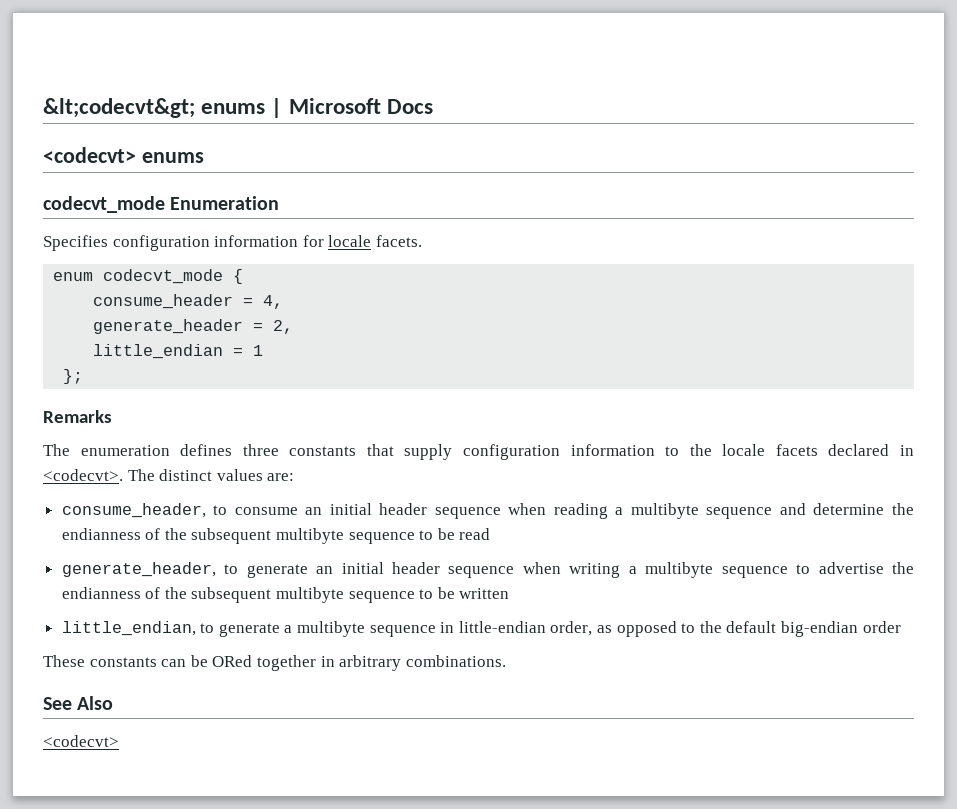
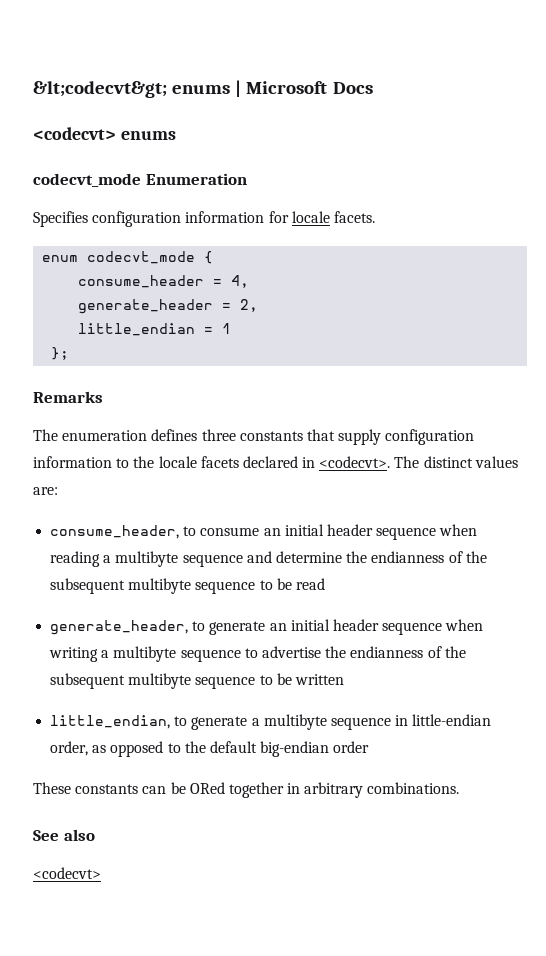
[77,696,114,710] Also -> [63,829,95,841] also

